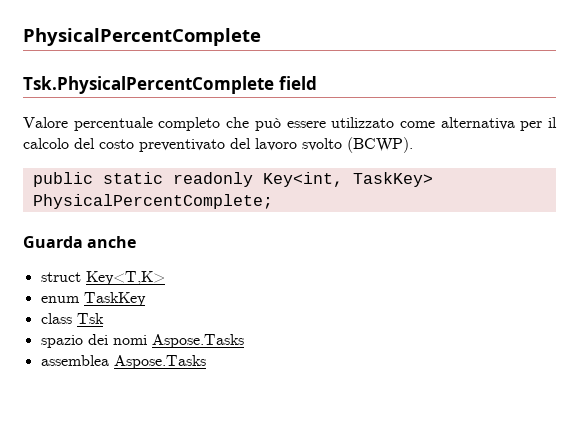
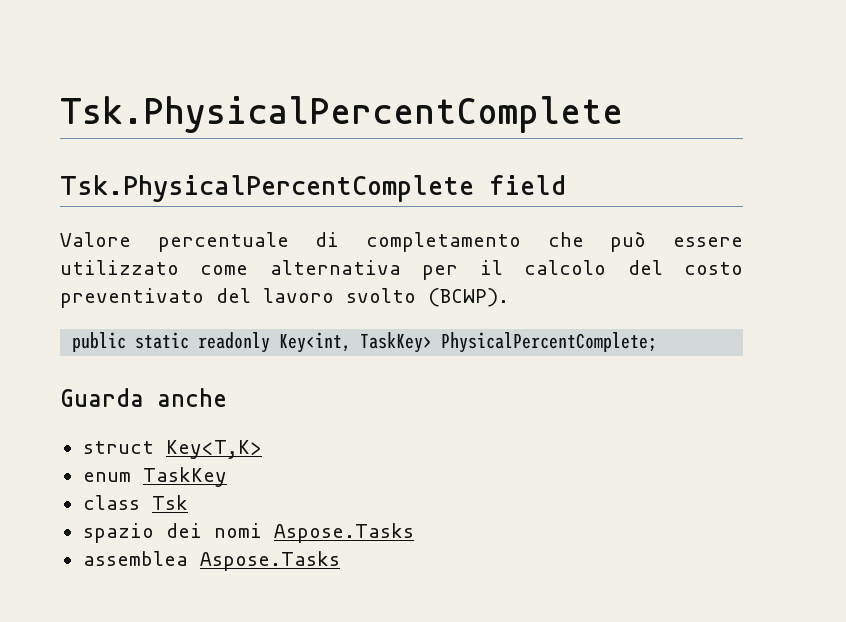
[23,28,261,46] PhysicalPercentComplete -> [60,96,623,133] Tsk.PhysicalPercentComplete
[158,117,221,131] completo -> [315,232,521,252] di completamento

